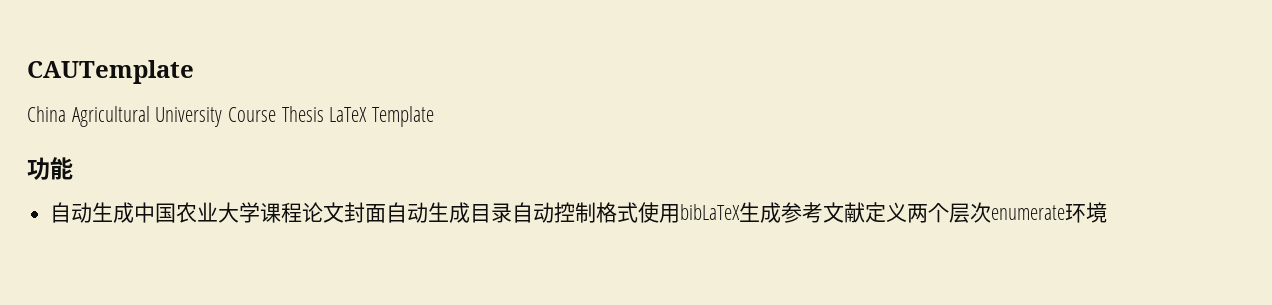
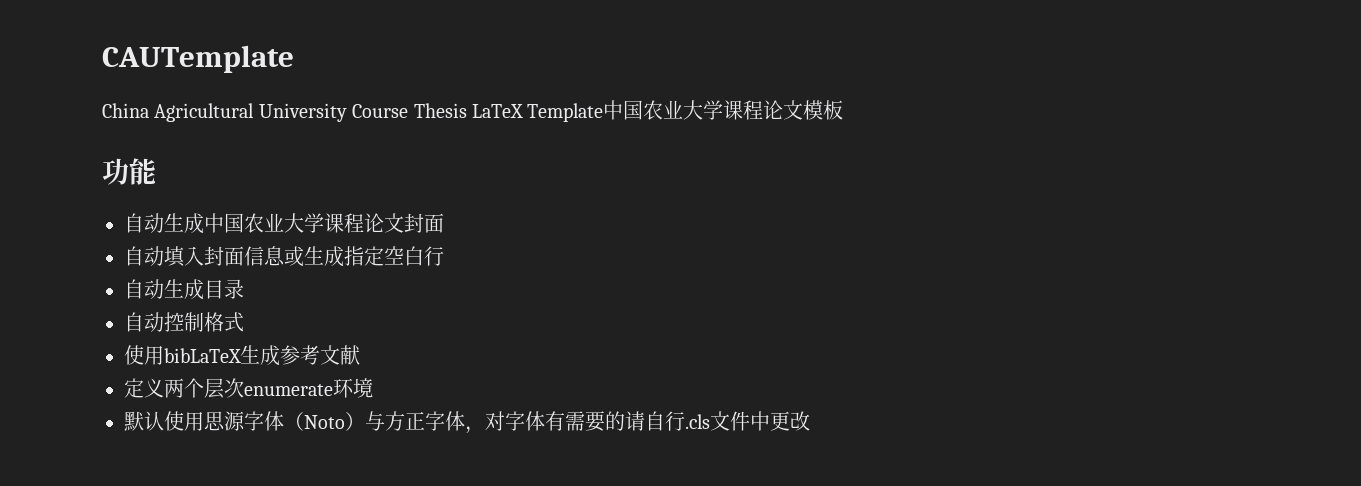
(435, 116) none -> [603,100,844,120] 中国农业大学课程论文模板
(387, 213) none -> [124,246,444,267] // 自动填入封面信息或生成指定空白行 //
(513, 213) none -> (244, 289) //
(639, 212) none -> (244, 322) //
(866, 212) none -> (360, 355) //
(1108, 212) none -> [124,411,810,434] // 默认使用思源字体（Noto）与方正字体，对字体有需要的请自行.cls文件中更改

